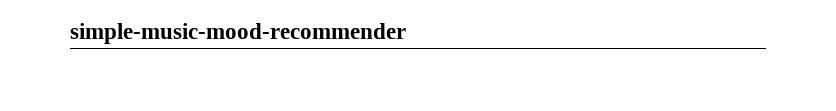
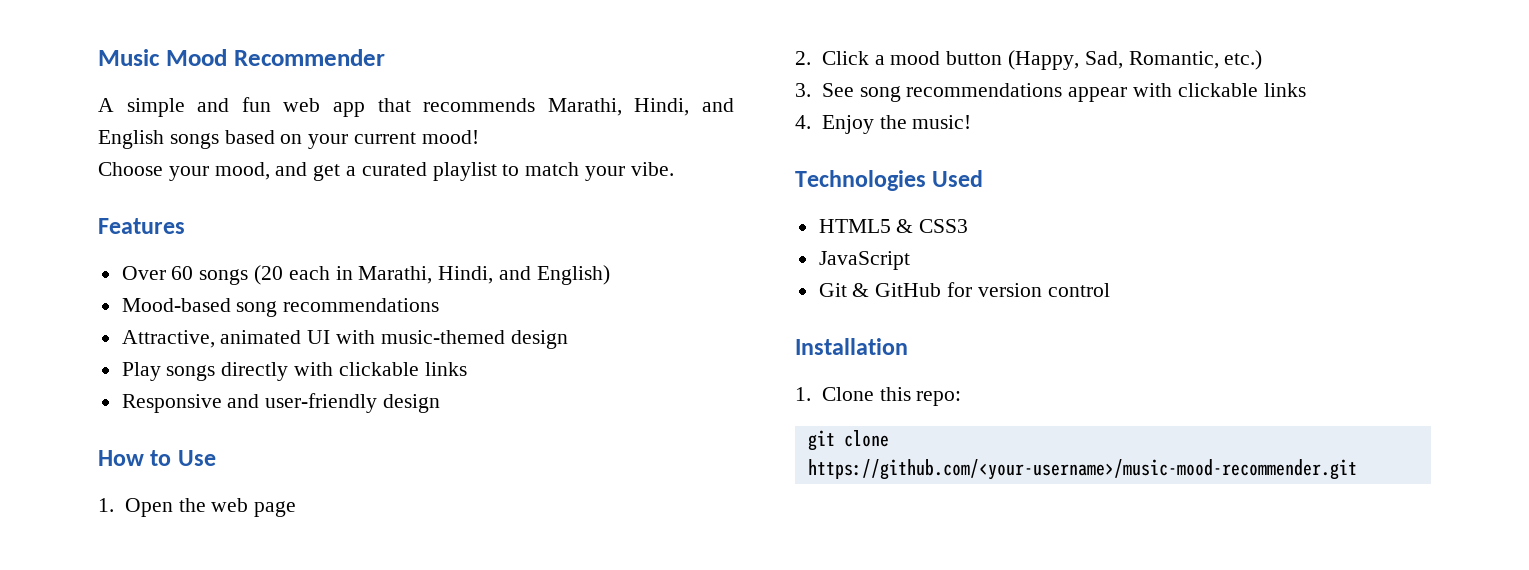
[70,23,406,44] simple-music-mood-recommender -> [98,49,385,66] [98,97,735,117] [98,130,479,149] [98,162,674,181] [98,218,185,234] [121,265,610,285] [121,298,440,317] [121,330,568,349] [121,362,467,381] [121,393,441,413] [98,450,216,466] [98,498,297,517] [795,50,1263,70] [795,83,1306,102] [795,115,972,134] [795,170,984,191] [818,219,969,233] [818,251,910,270] [818,282,1110,297] [795,338,908,355] [795,387,962,406] [807,430,889,451] [807,459,1357,480] Music Mood Recommender // A simple and fun web app that recommends Marathi, Hindi, and English songs based on your current mood! // Choose your mood, and get a curated playlist to match your vibe. // Features // Over 60 songs (20 each in Marathi, Hindi, and English) // Mood-based song recommendations // Attractive, animated UI with music-themed design // Play songs directly with clickable links // Responsive and user-friendly design // How to Use // 1. Open the web page // 2. Click a mood button (Happy, Sad, Romantic, etc.) // 3. See song recommendations appear with clickable links // 4. Enjoy the music! // Technologies Used // HTML5 & CSS3 // JavaScript // Git & GitHub for version control // Installation // 1. Clone this repo: // git clone https://github.com/<your-username>/music-mood-recommender.git

